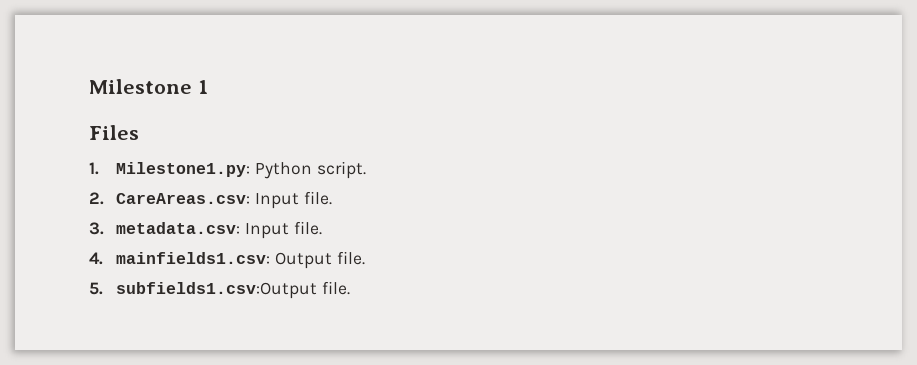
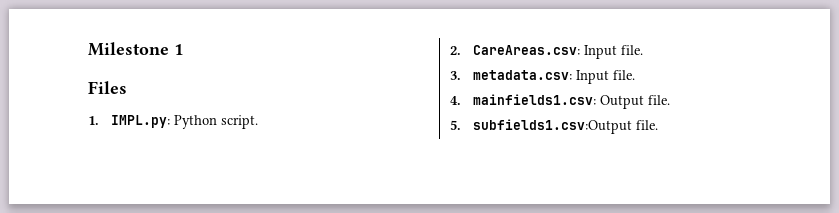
[116,162,251,177] Milestone1.py: -> [110,115,170,128] IMPL.py:

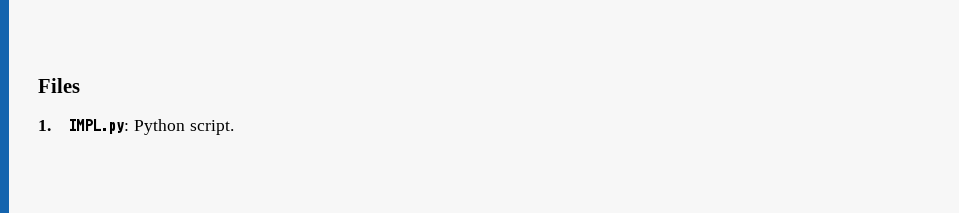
[88,42,183,56] Milestone 1 // -> (38, 85) none
[450,45,643,59] [450,70,635,84] [450,94,670,109] [450,119,658,134] // 2. CareAreas.csv: Input file. // 3. metadata.csv: Input file. // 4. mainfields1.csv: Output file. // 5. subfields1.csv:Output file. -> (234, 127) none

